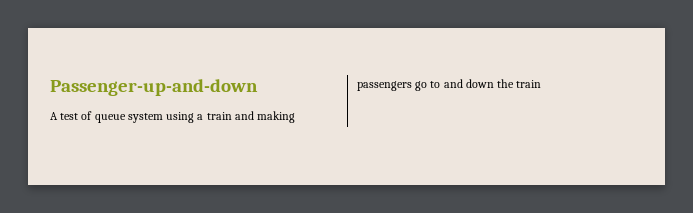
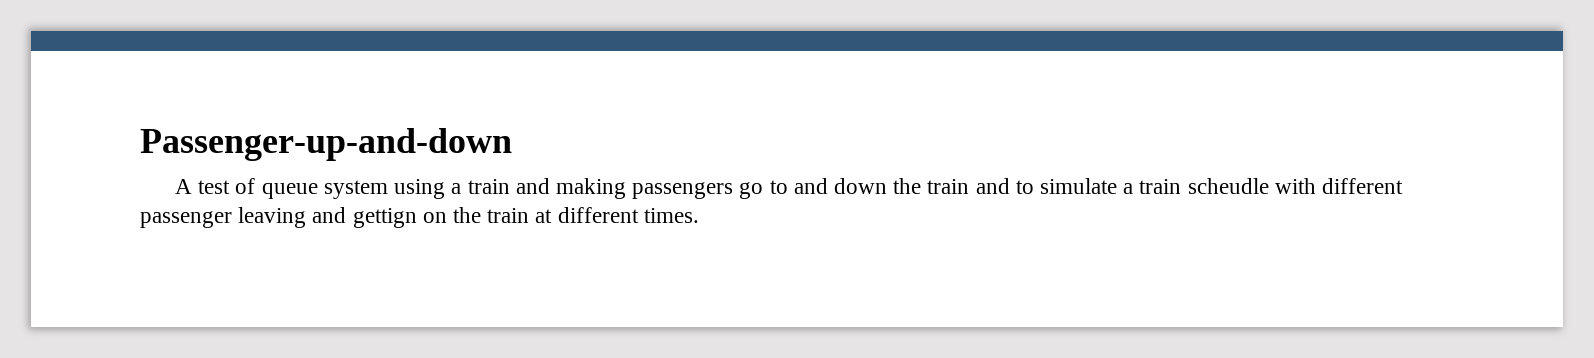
(542, 84) none -> [975,178,1404,194] [140,207,699,228] and to simulate a train scheudle with different passenger leaving and gettign on the train at different times.

